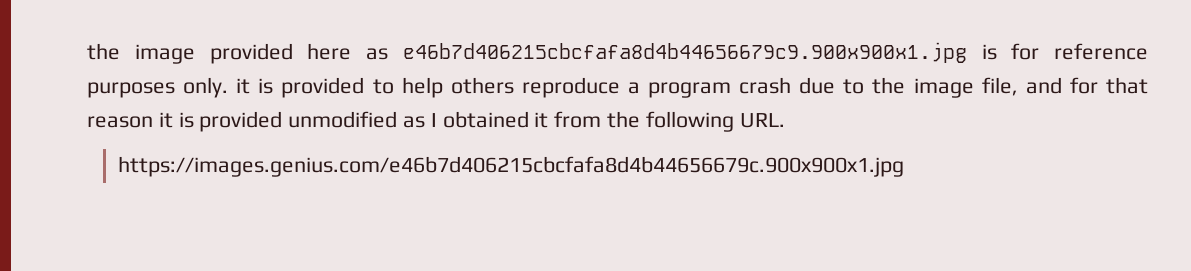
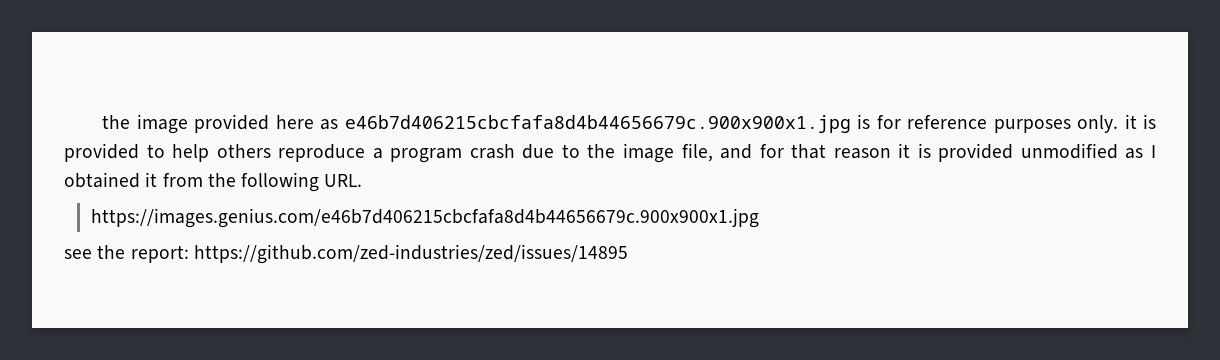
[402,42,967,63] e46b7d406215cbcfafa8d4b44656679c9.900x900x1.jpg -> [344,115,851,133] e46b7d406215cbcfafa8d4b44656679c.900x900x1.jpg
(904, 166) none -> [64,244,628,264] // see the report: https://github.com/zed-industries/zed/issues/14895

